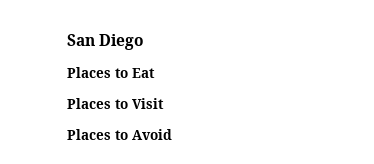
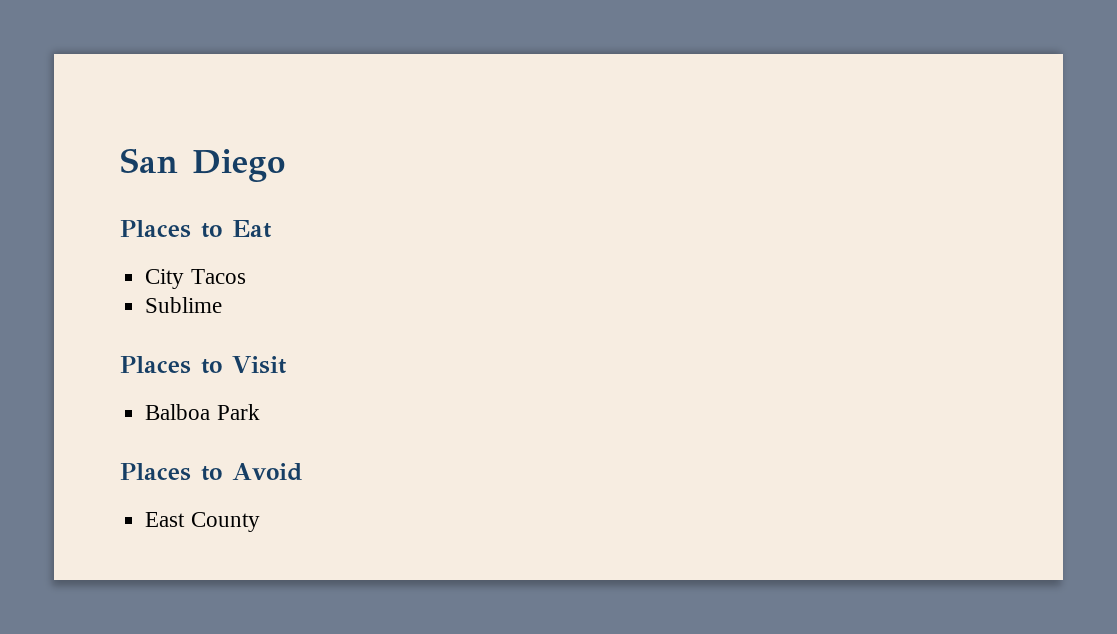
(155, 73) none -> [145,269,246,289] [145,297,223,313] // City Tacos // Sublime
(164, 103) none -> [145,404,260,420] // Balboa Park
(172, 134) none -> [145,512,260,532] // East County

